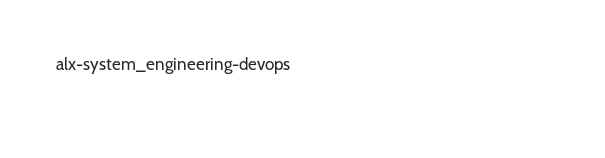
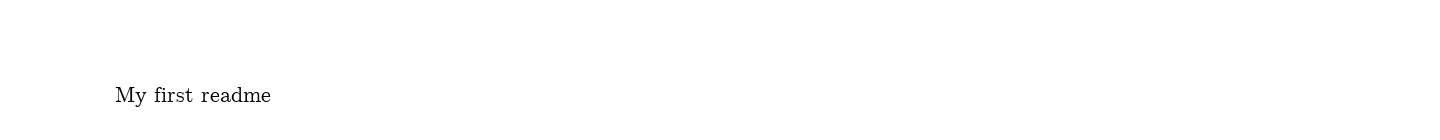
[56,57,290,74] alx-system_engineering-devops -> [115,86,271,107] My first readme

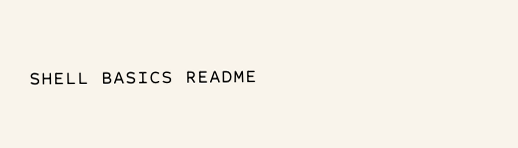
[115,86,271,107] My first readme -> [28,70,258,86] SHELL BASICS README

